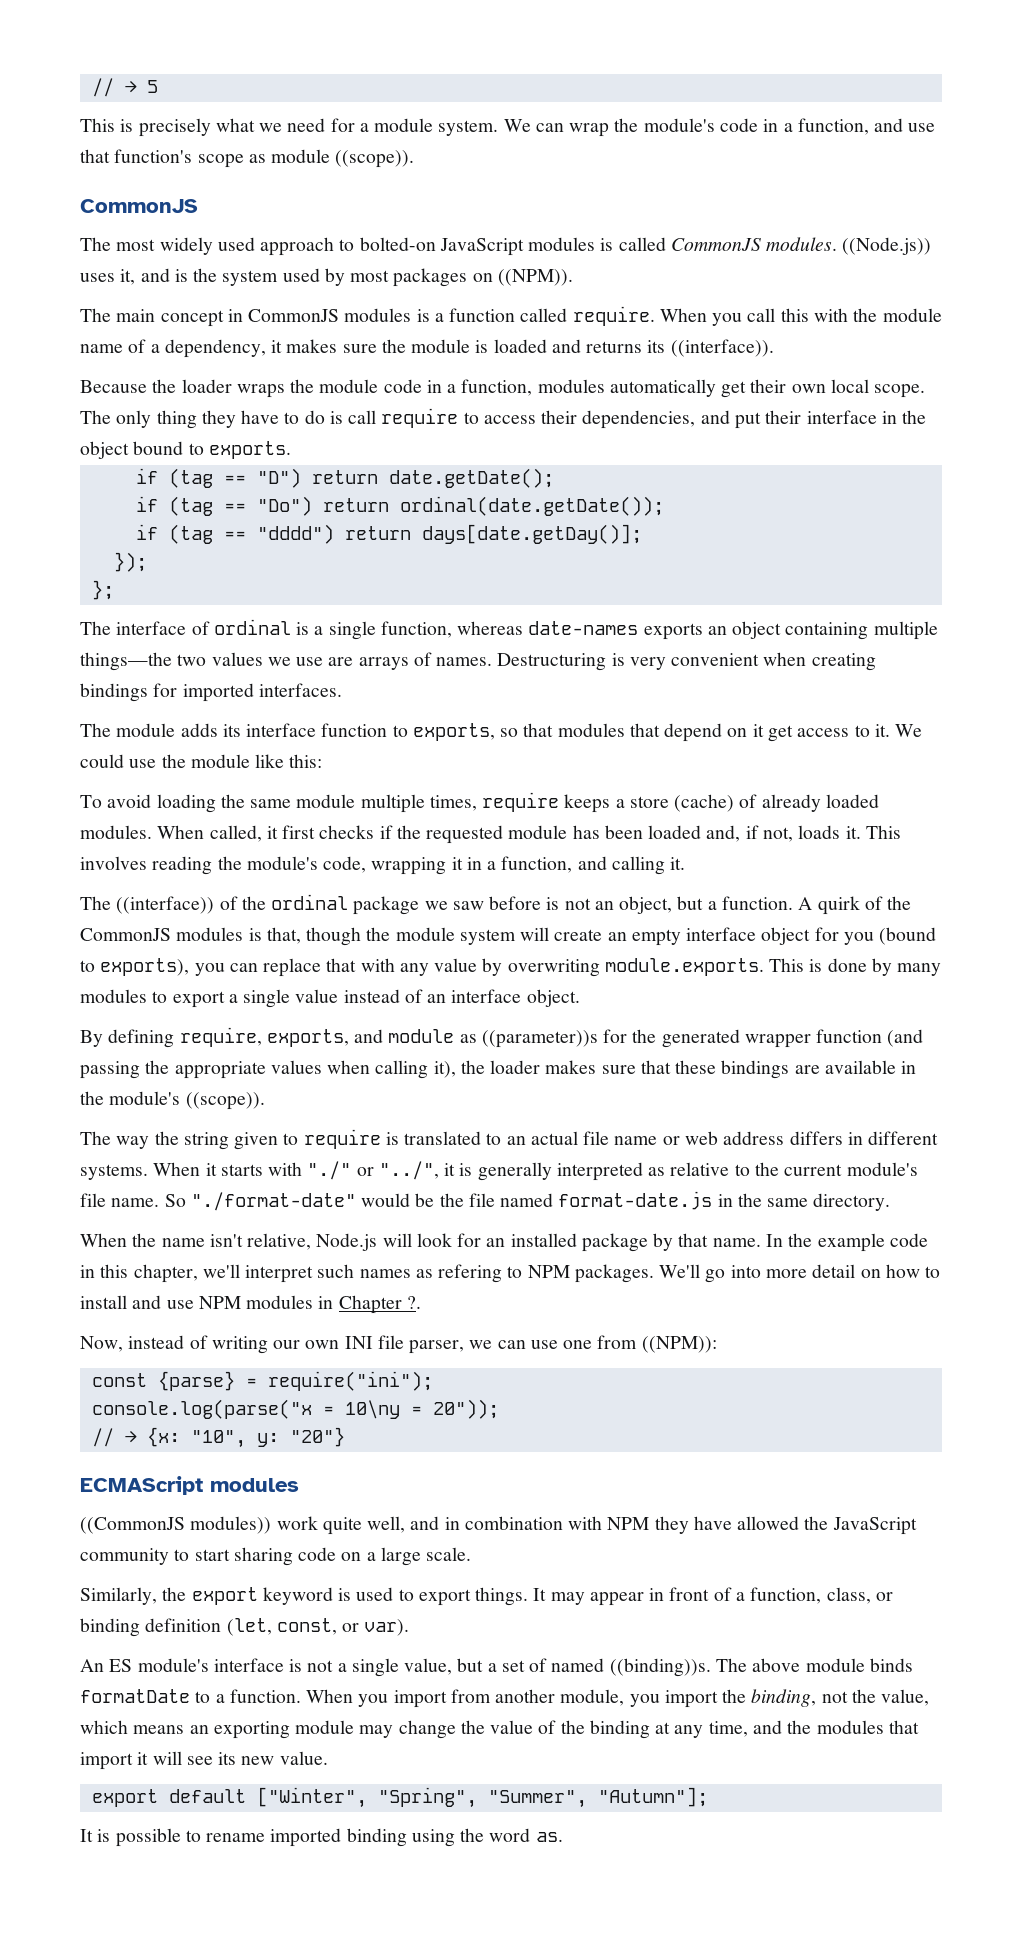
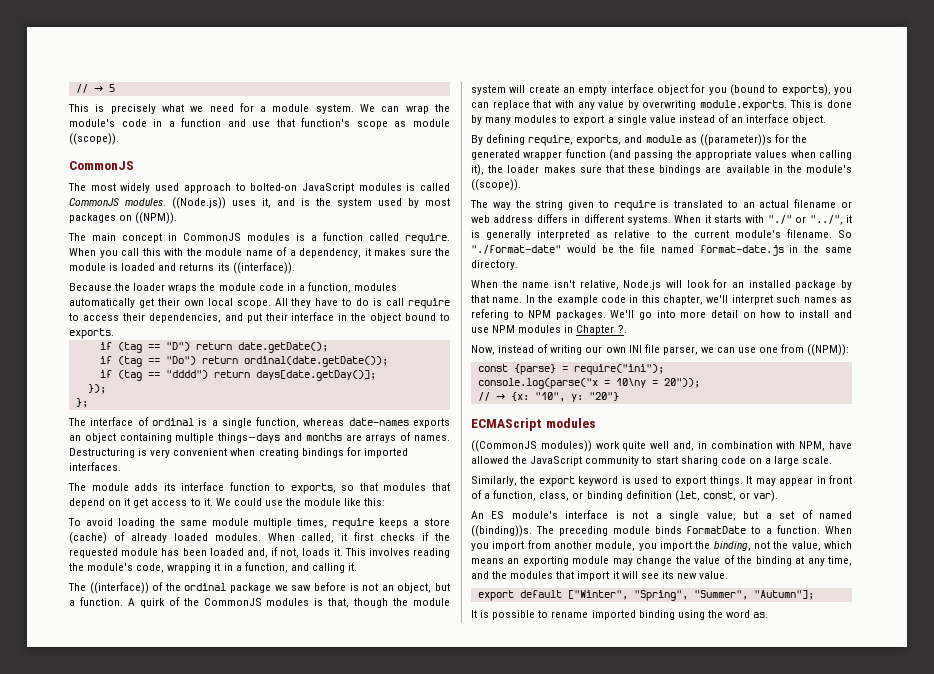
[797,118,869,135] function, -> [181,118,222,127] function
[80,410,197,429] The only thing -> [274,298,288,306] All
[80,652,324,671] things—the two values we use -> [218,433,342,443] things—days and months
[583,1131,658,1145] file name -> [794,199,837,208] filename
[80,1193,160,1207] file name. -> [786,229,832,238] filename.
[367,1516,440,1533] well, and -> [650,441,694,451] well and,
[607,1516,689,1534] NPM they -> [799,441,826,451] NPM,
[752,1658,801,1672] above -> [558,526,608,536] preceding

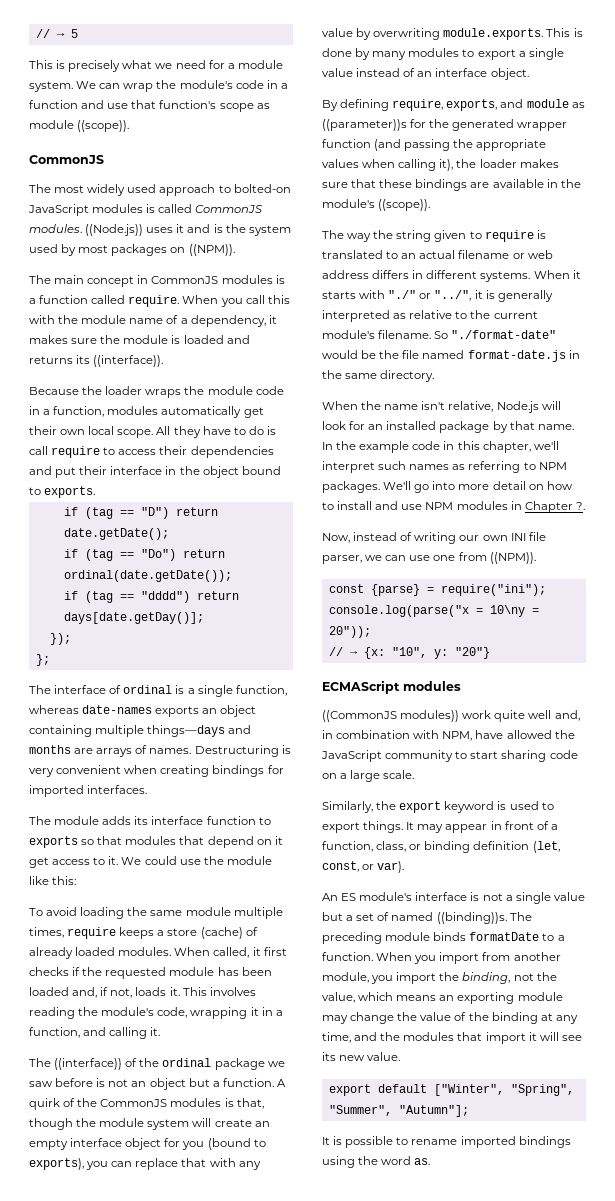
[262,198,271,208] it, -> [176,224,185,233] it
[148,313,221,323] dependencies, -> [190,446,274,458] dependencies
[290,483,336,494] exports, -> [29,836,78,848] exports
[397,583,432,593] object, -> [149,1078,186,1090] object
[471,309,509,320] refering -> [468,461,521,473] referring
[807,344,850,356] ((NPM)): -> [489,552,536,564] ((NPM)).
[706,511,736,521] value, -> [553,892,585,901] value
[638,610,675,620] binding -> [518,1136,571,1148] bindings

